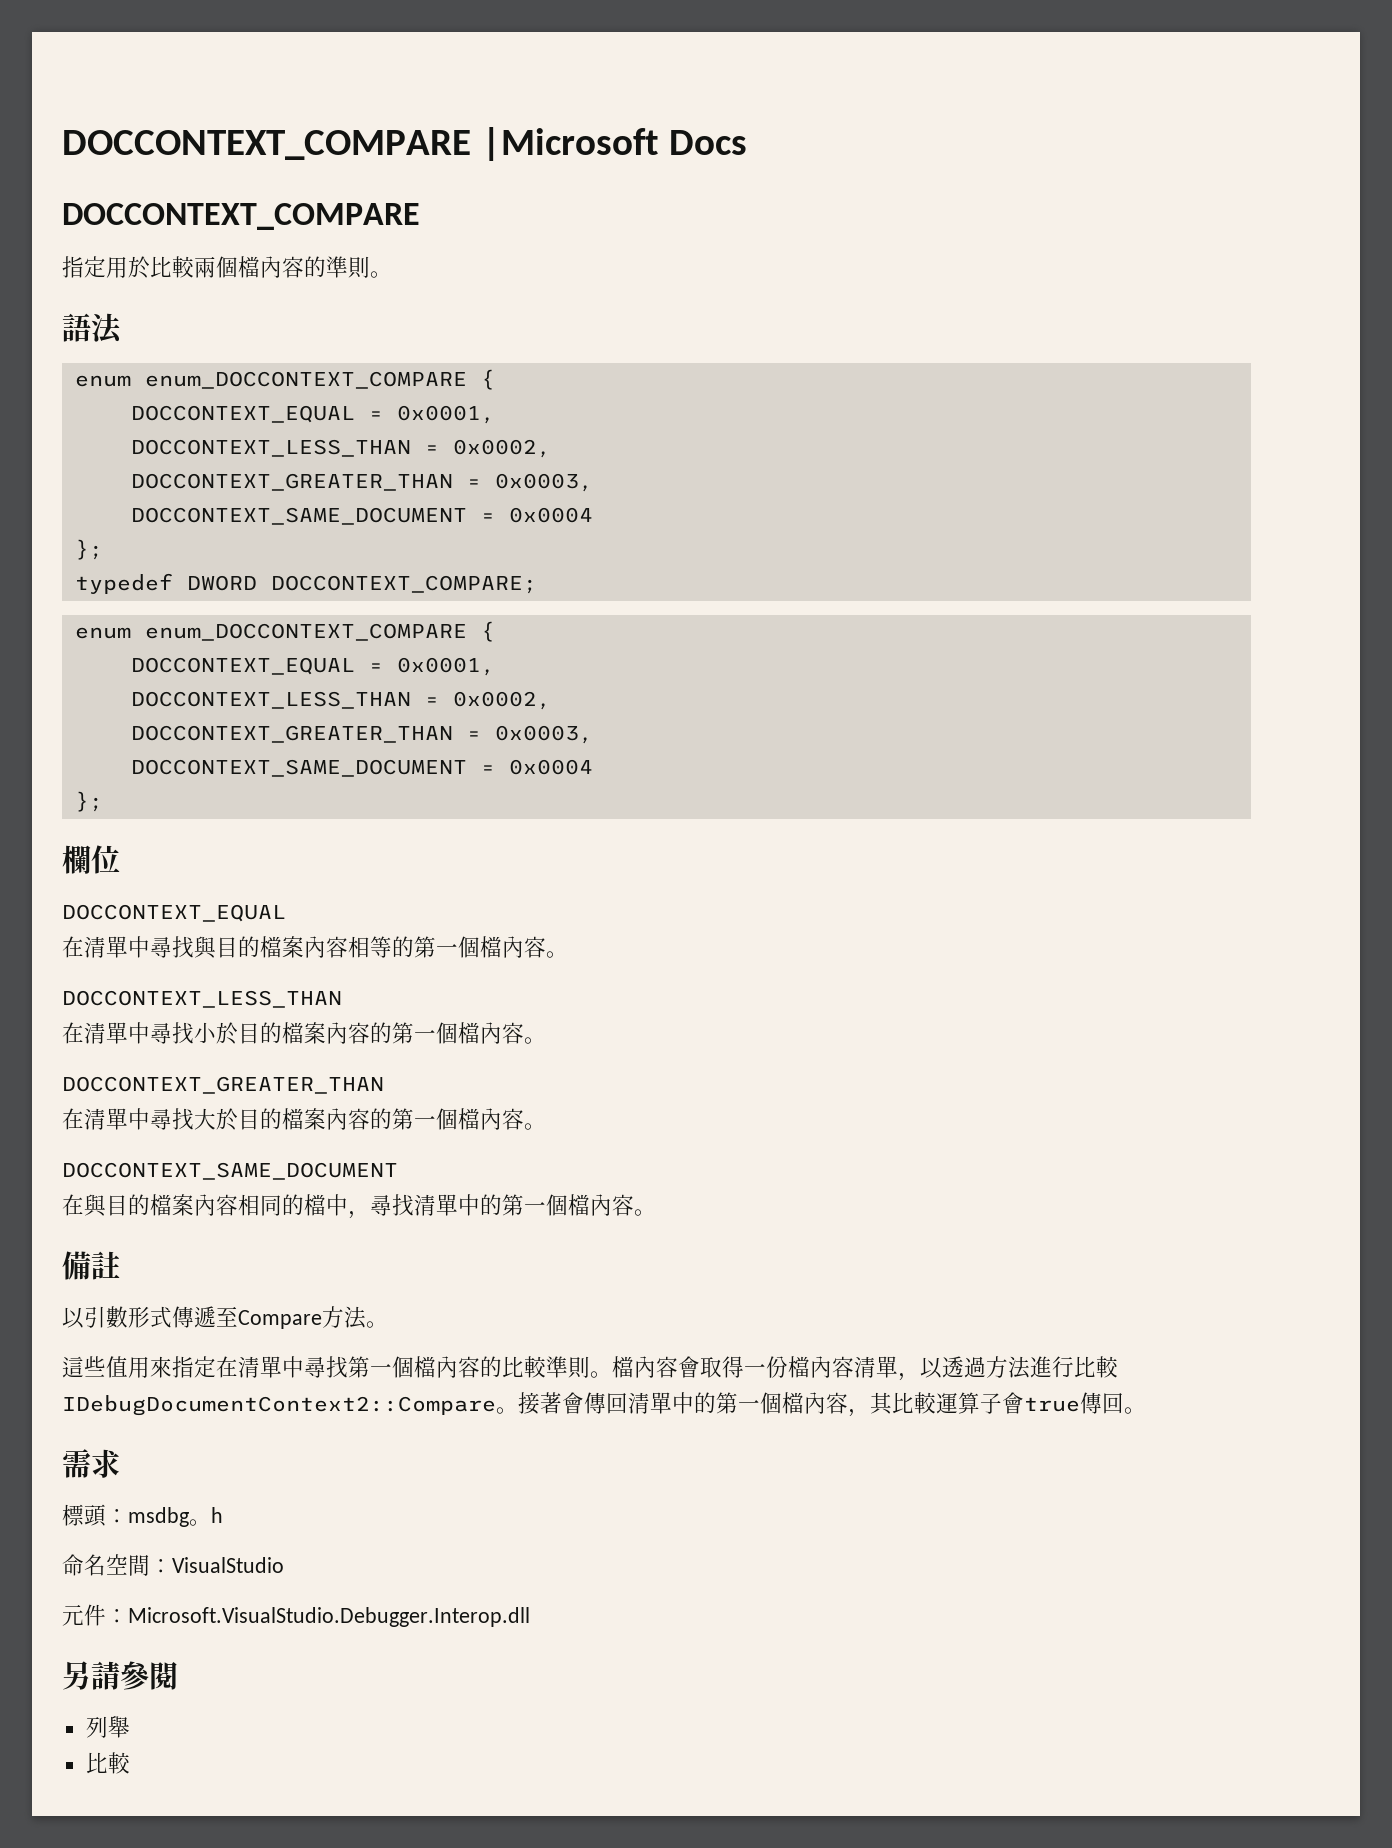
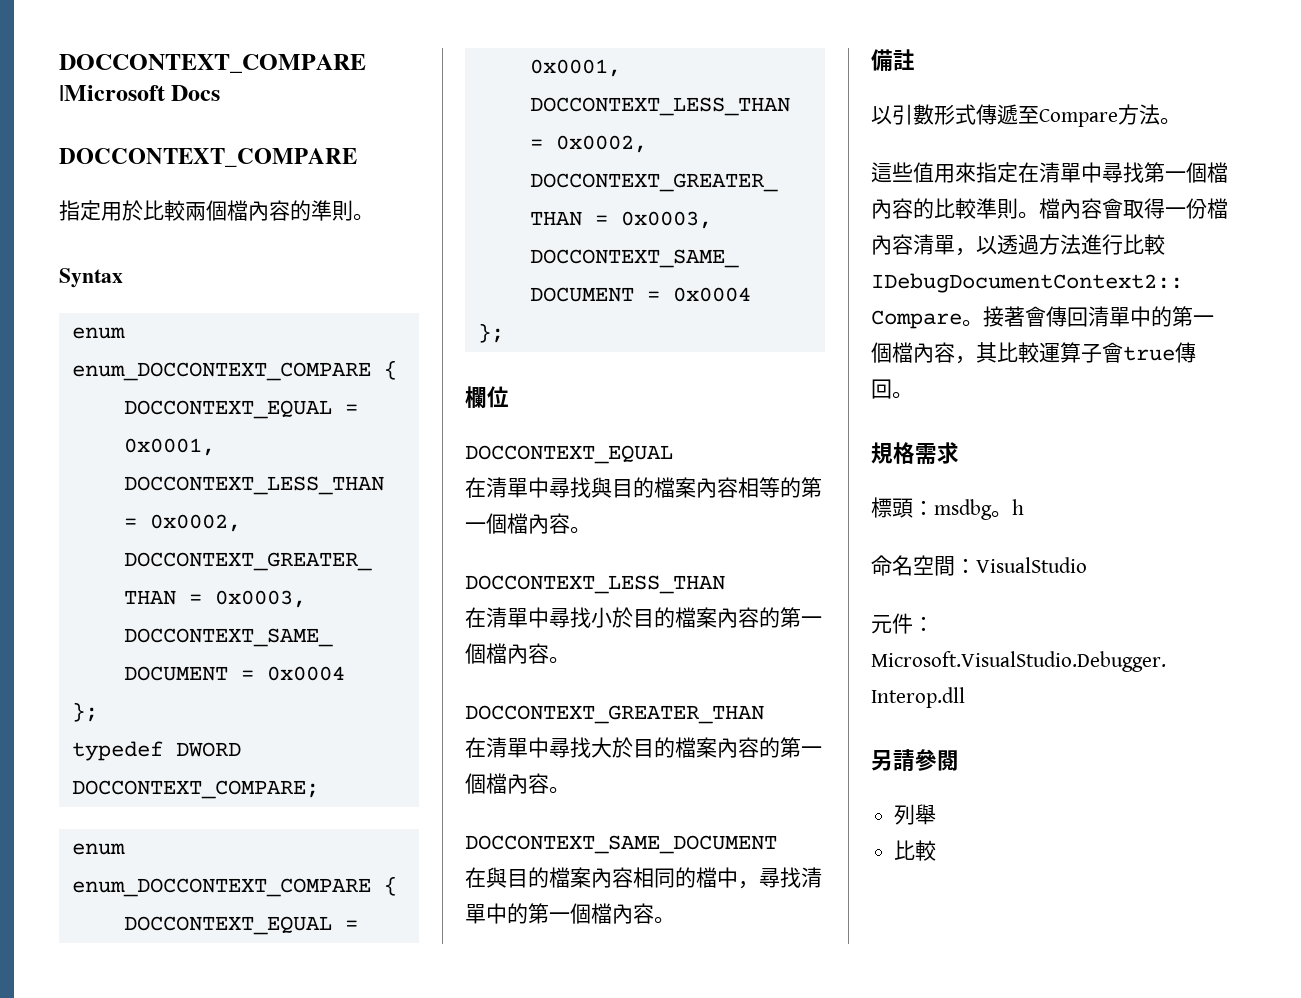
[62,313,123,344] 語法 -> [59,268,123,288] Syntax
(1146, 1410) none -> [871,442,915,464] 規格

